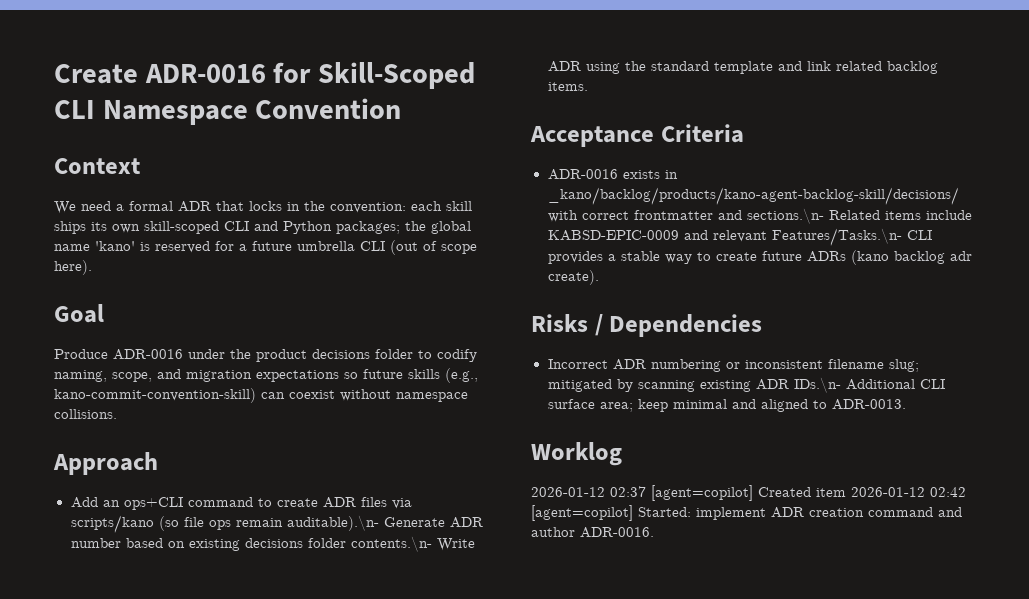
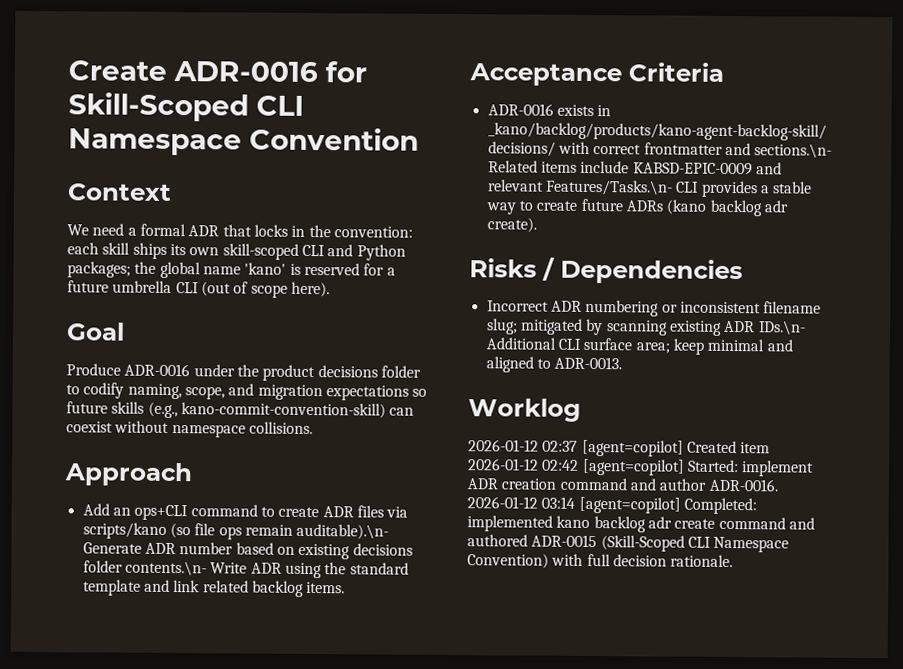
(654, 532) none -> [467,496,757,515] [467,515,815,533] [467,534,790,553] [467,553,734,569] 2026-01-12 03:14 [agent=copilot] Completed: implemented kano backlog adr create command and authored ADR-0015 (Skill-Scoped CLI Namespace Convention) with full decision rationale.

